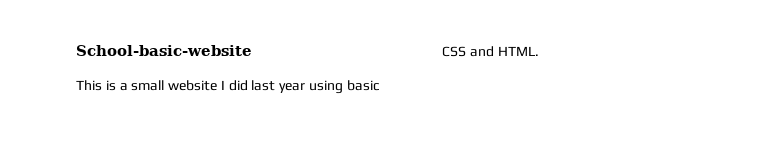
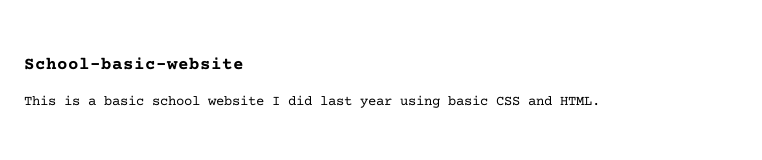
[131,80,165,91] small -> [104,95,200,106] basic school

